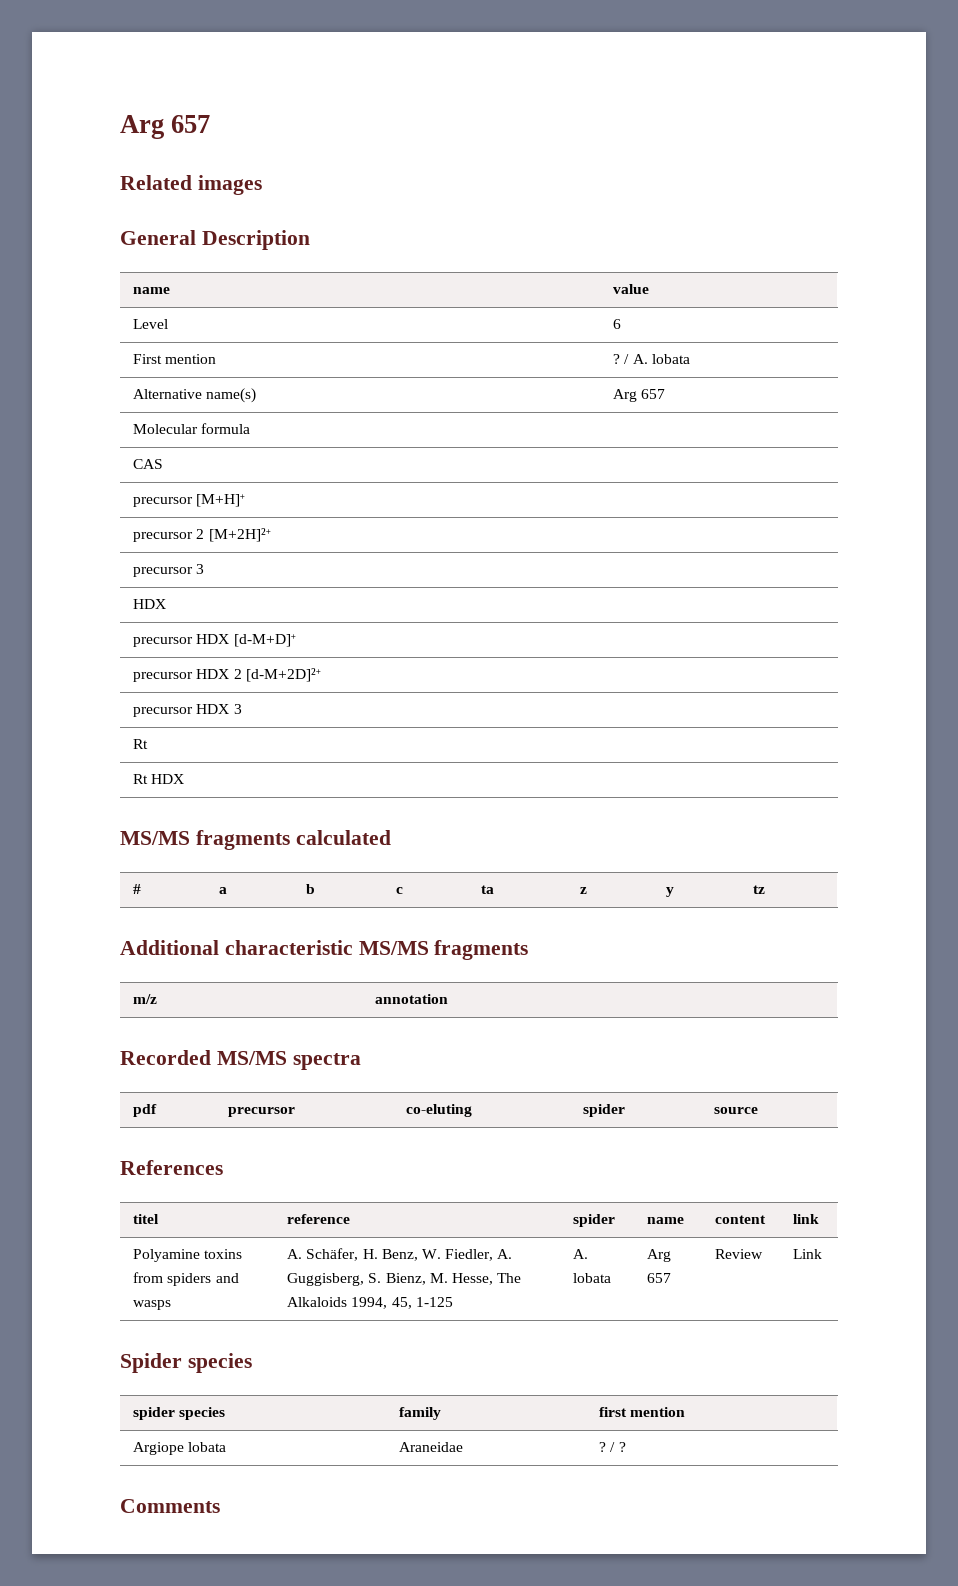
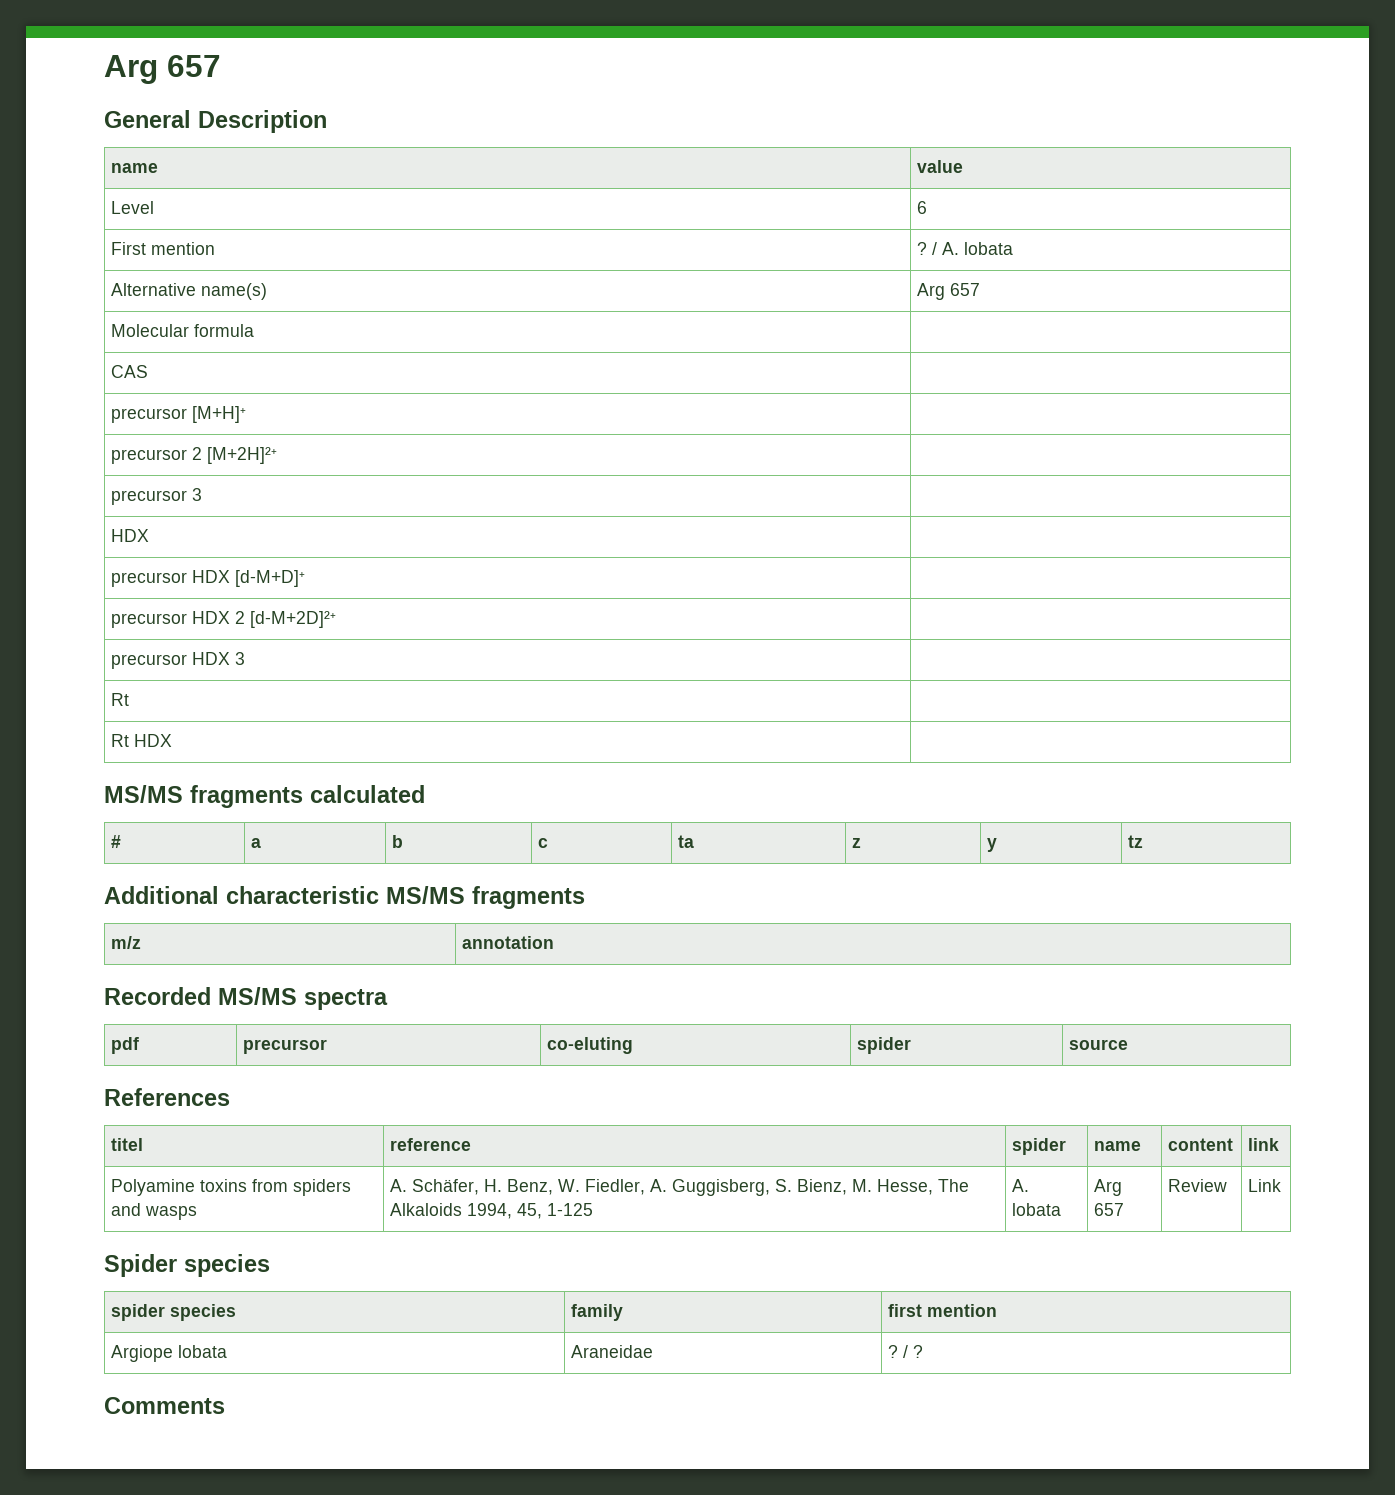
[120,115,211,139] [120,175,262,195] Arg 657 // Related images -> [104,55,221,84] Arg 657

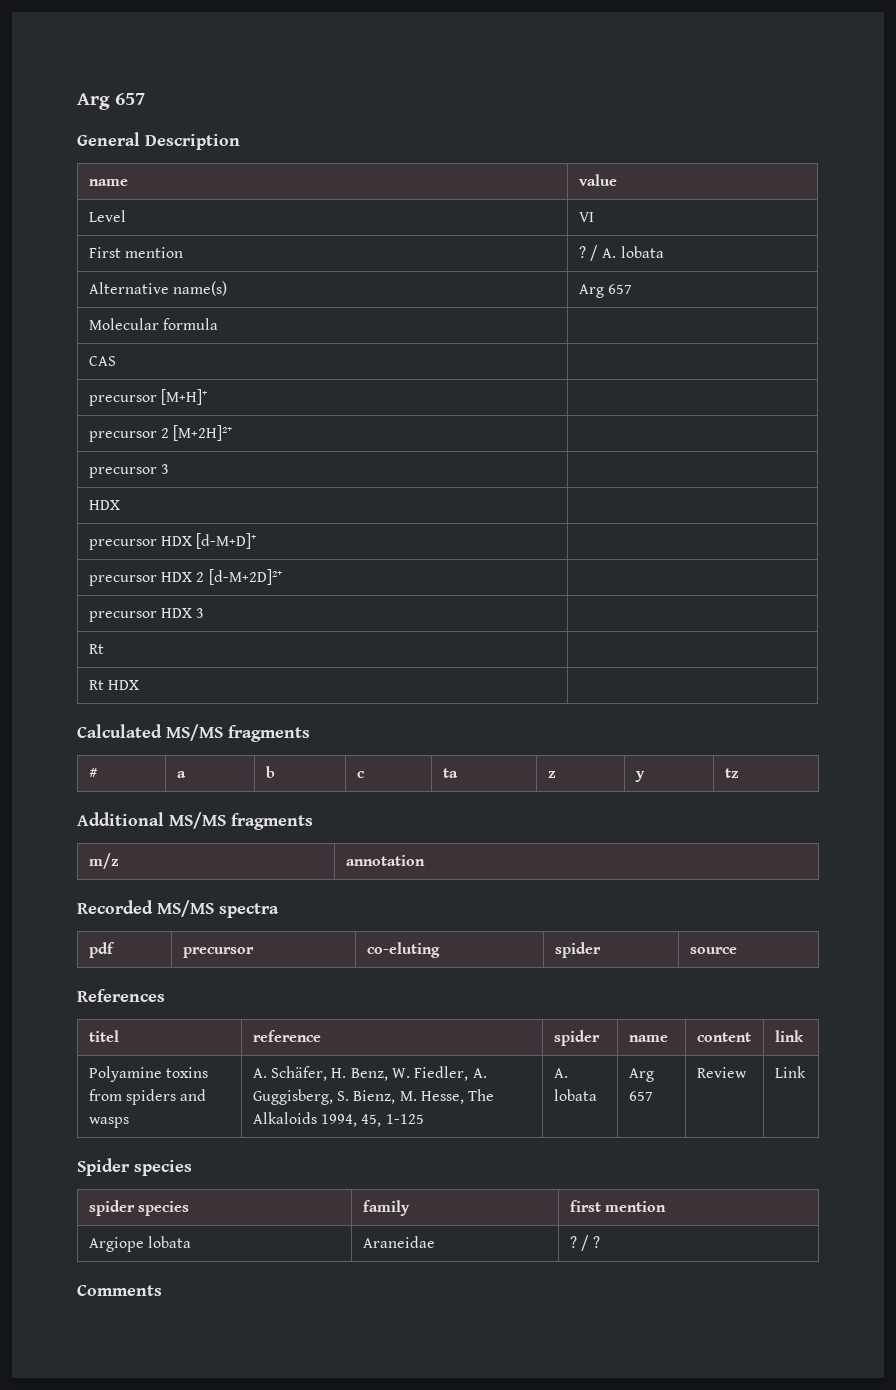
[917,201,928,214] 6 -> [578,212,594,222] VI
[104,785,425,808] MS/MS fragments calculated -> [77,724,310,742] Calculated MS/MS fragments
[226,886,379,904] characteristic -> (164, 819) none

